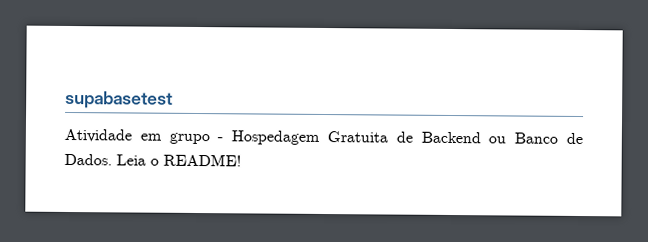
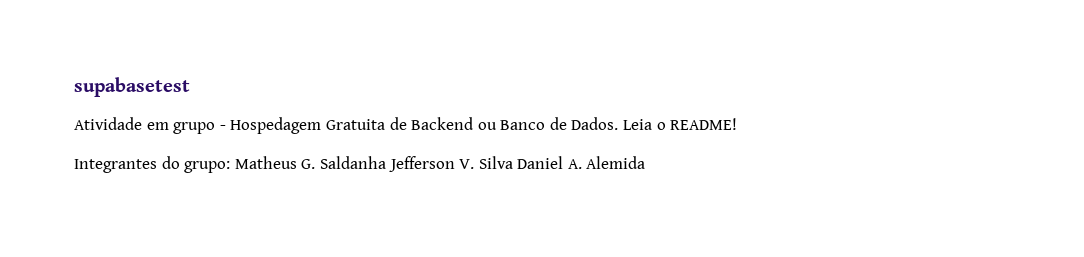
(241, 160) none -> [74,156,646,173] // Integrantes do grupo: Matheus G. Saldanha Jefferson V. Silva Daniel A. Alemida

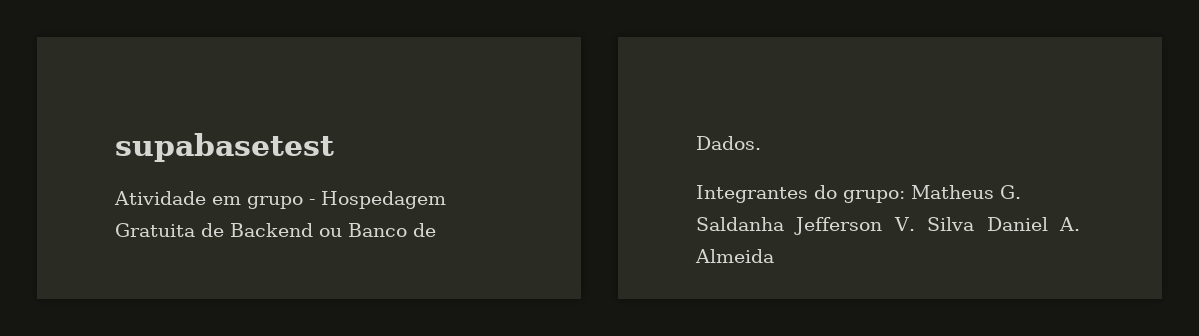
[623,118,738,130] Leia o README! -> (761, 143) none
[586,156,646,169] Alemida -> [695,249,774,263] Almeida

